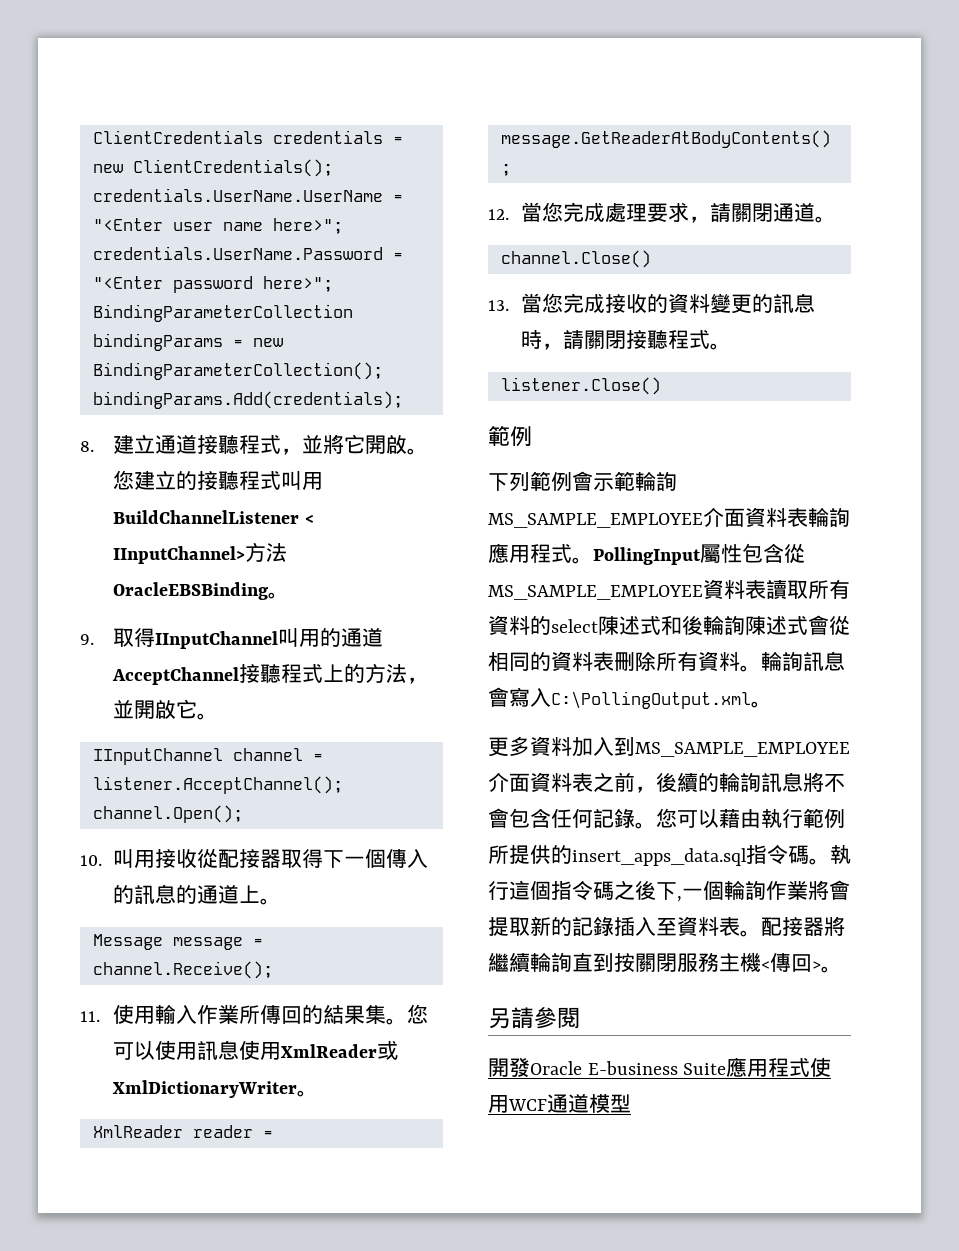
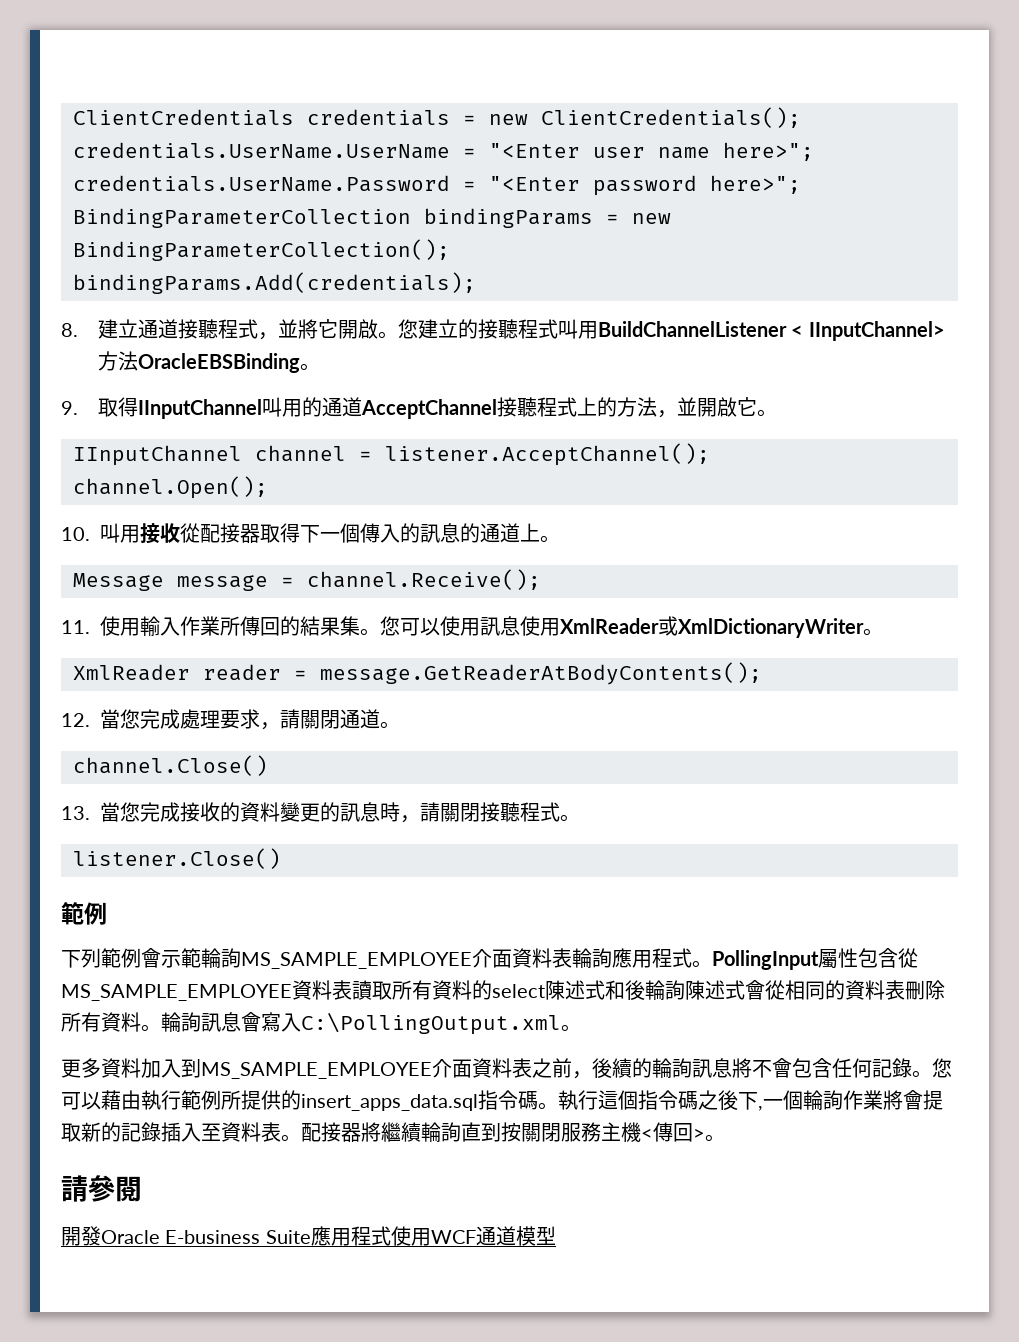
[488,1008,511,1029] 另 -> (725, 1138) none

